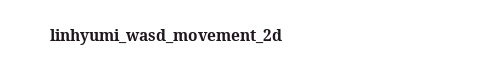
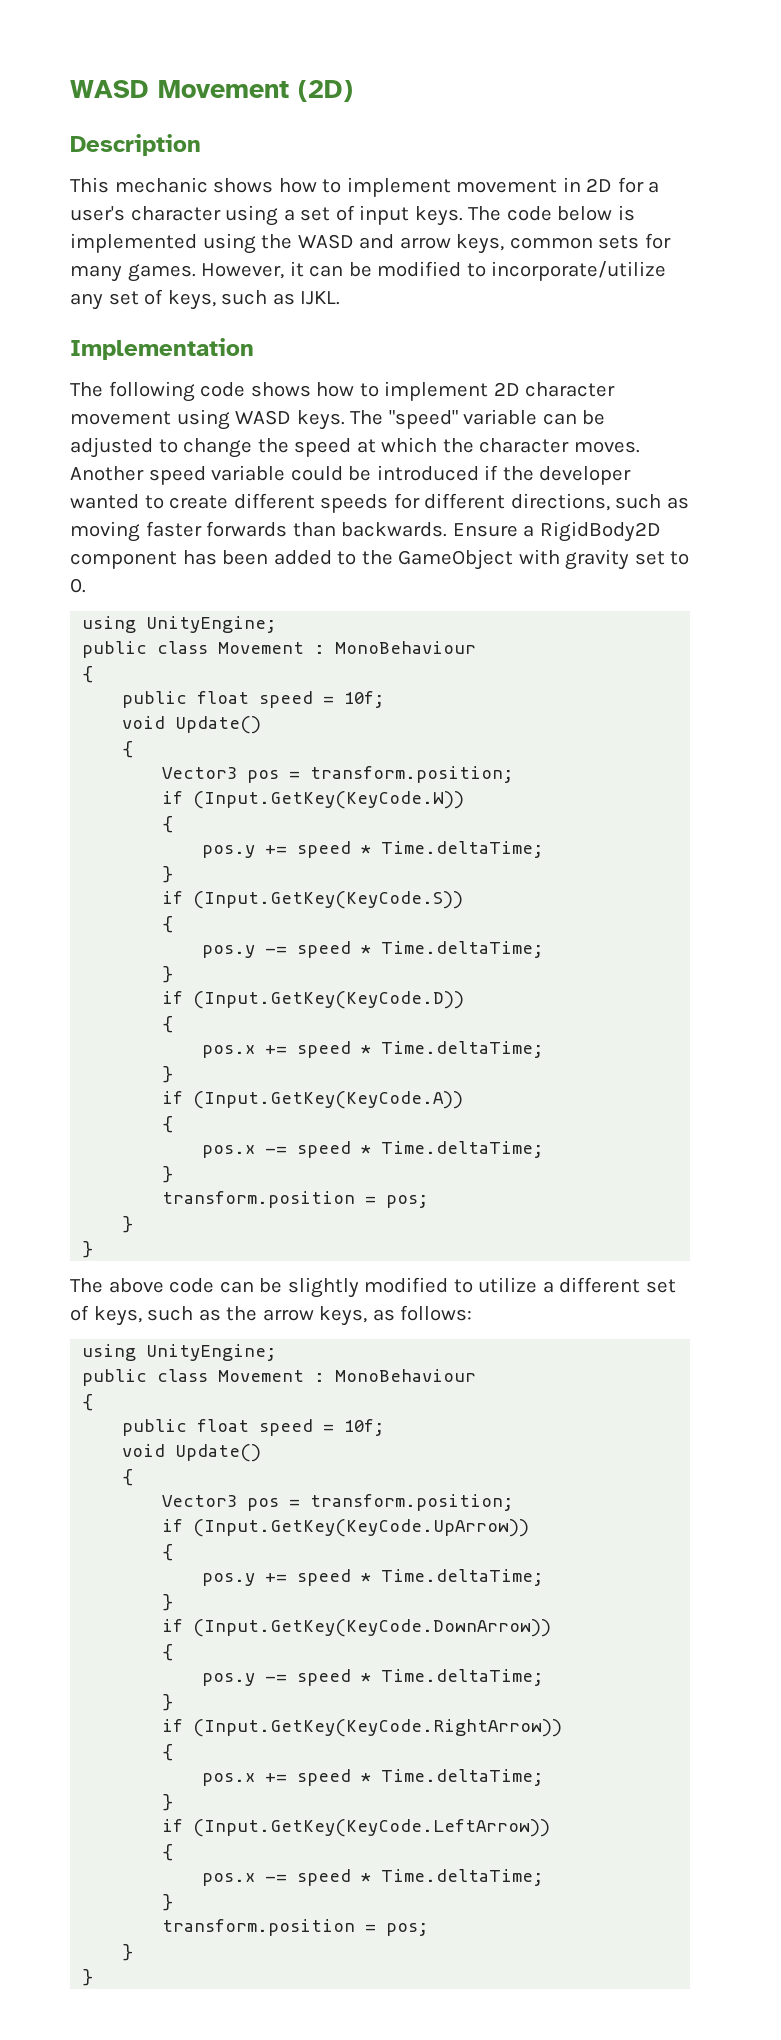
[50,29,282,45] linhyumi_wasd_movement_2d -> [70,80,353,102] [70,134,201,156] [70,177,660,197] [70,205,635,226] [70,233,671,254] [70,261,667,282] [70,289,341,310] [70,338,254,360] [70,381,616,402] [70,409,606,430] [70,437,640,458] [70,465,632,485] [70,493,689,513] [70,521,661,542] [70,549,690,570] [70,578,86,593] [82,616,277,633] [82,641,477,658] [82,666,94,683] [122,691,385,708] [122,716,262,734] [122,741,134,758] [162,766,514,783] [162,791,465,809] [162,816,174,833] [202,841,544,858] [162,866,174,883] [162,891,464,909] [162,916,174,933] [202,941,544,958] [162,966,174,983] [162,991,465,1009] [162,1016,174,1033] [202,1041,544,1058] [162,1066,174,1083] [162,1091,464,1109] [162,1116,174,1133] [202,1141,544,1158] [162,1166,174,1183] [162,1191,429,1208] [122,1216,134,1233] [82,1241,94,1258] [70,1277,676,1298] [70,1305,473,1326] [82,1344,277,1361] [82,1369,477,1386] [82,1394,94,1411] [122,1419,385,1436] [122,1444,262,1462] [122,1469,134,1486] [162,1494,514,1511] [162,1519,530,1537] [162,1544,174,1561] [202,1569,544,1586] [162,1594,174,1611] [162,1619,552,1637] [162,1644,174,1661] [202,1669,544,1686] [162,1694,174,1711] [162,1719,563,1737] [162,1744,174,1761] [202,1769,544,1786] [162,1794,174,1811] [162,1819,551,1837] [162,1844,174,1861] [202,1869,544,1886] [162,1894,174,1911] [162,1919,429,1936] [122,1944,134,1961] [82,1969,94,1986] WASD Movement (2D) // Description // This mechanic shows how to implement movement in 2D for a user's character using a set of input keys. The code below is implemented using the WASD and arrow keys, common sets for many games. However, it can be modified to incorporate/utilize any set of keys, such as IJKL. // Implementation // The following code shows how to implement 2D character movement using WASD keys. The "speed" variable can be adjusted to change the speed at which the character moves. Another speed variable could be introduced if the developer wanted to create different speeds for different directions, such as moving faster forwards than backwards. Ensure a RigidBody2D component has been added to the GameObject with gravity set to 0. // using UnityEngine; // public class Movement : MonoBehaviour // { // public float speed = 10f; // void Update() // { // Vector3 pos = transform.position; // if (Input.GetKey(KeyCode.W)) // { // pos.y += speed * Time.deltaTime; // } // if (Input.GetKey(KeyCode.S)) // { // pos.y -= speed * Time.deltaTime; // } // if (Input.GetKey(KeyCode.D)) // { // pos.x += speed * Time.deltaTime; // } // if (Input.GetKey(KeyCode.A)) // { // pos.x -= speed * Time.deltaTime; // } // transform.position = pos; // } // } // The above code can be slightly modified to utilize a different set of keys, such as the arrow keys, as follows: // using UnityEngine; // public class Movement : MonoBehaviour // { // public float speed = 10f; // void Update() // { // Vector3 pos = transform.position; // if (Input.GetKey(KeyCode.UpArrow)) // { // pos.y += speed * Time.deltaTime; // } // if (Input.GetKey(KeyCode.DownArrow)) // { // pos.y -= speed * Time.deltaTime; // } // if (Input.GetKey(KeyCode.RightArrow)) // { // pos.x += speed * Time.deltaTime; // } // if (Input.GetKey(KeyCode.LeftArrow)) // { // pos.x -= speed * Time.deltaTime; // } // transform.position = pos; // } // }

